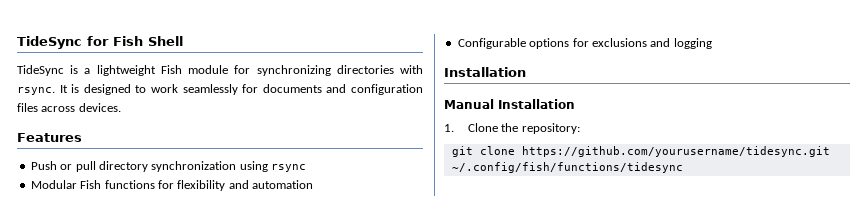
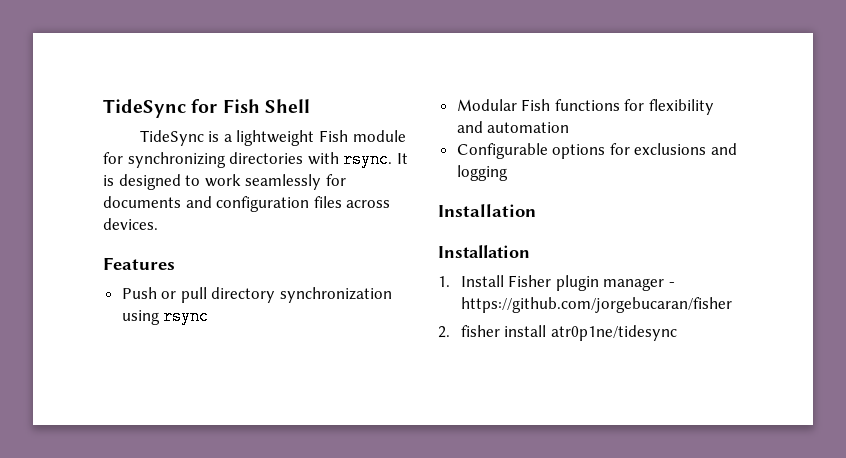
[444,99,494,109] Manual -> (536, 210) none
[468,123,580,134] [451,146,830,157] [451,162,683,173] Clone the repository: // git clone https://github.com/yourusername/tidesync.git ~/.config/fish/functions/tidesync -> [460,275,675,291] [460,297,732,313] [438,325,677,341] Install Fisher plugin manager - https://github.com/jorgebucaran/fisher // 2. fisher install atr0p1ne/tidesync

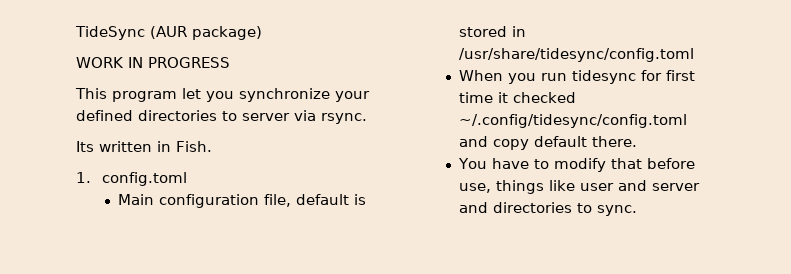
[103,99,310,118] [139,130,406,146] [103,151,408,168] [103,174,346,190] [103,196,391,212] [103,218,158,230] [103,257,175,270] [121,287,393,303] [121,308,210,325] [456,99,715,115] [456,121,570,133] [456,143,738,159] [456,165,508,181] [438,204,536,217] [438,245,530,258] [438,275,675,291] [460,297,732,313] [438,325,677,341] TideSync for Fish Shell // TideSync is a lightweight Fish module for synchronizing directories with rsync. It is designed to work seamlessly for documents and configuration files across devices. // Features // Push or pull directory synchronization using rsync // Modular Fish functions for flexibility and automation // Configurable options for exclusions and logging // Installation // Installation // 1. Install Fisher plugin manager - https://github.com/jorgebucaran/fisher // 2. fisher install atr0p1ne/tidesync -> [75,26,262,40] [76,57,230,68] [75,88,370,102] [76,110,367,124] [76,141,212,152] [76,172,187,186] [117,194,366,208] [458,26,526,37] [458,48,694,62] [458,70,695,84] [458,92,576,103] [458,114,687,128] [458,136,637,150] [457,158,695,172] [458,180,700,194] [458,202,637,216] TideSync (AUR package) // WORK IN PROGRESS // This program let you synchronize your defined directories to server via rsync. // Its written in Fish. // 1. config.toml // Main configuration file, default is stored in /usr/share/tidesync/config.toml // When you run tidesync for first time it checked ~/.config/tidesync/config.toml and copy default there. // You have to modify that before use, things like user and server and directories to sync.

